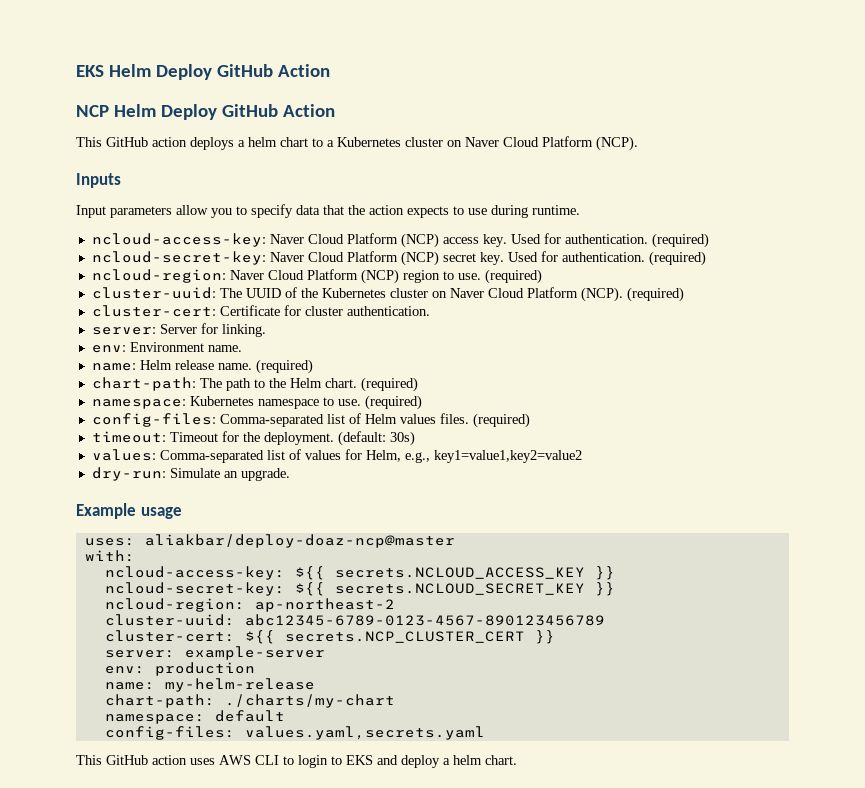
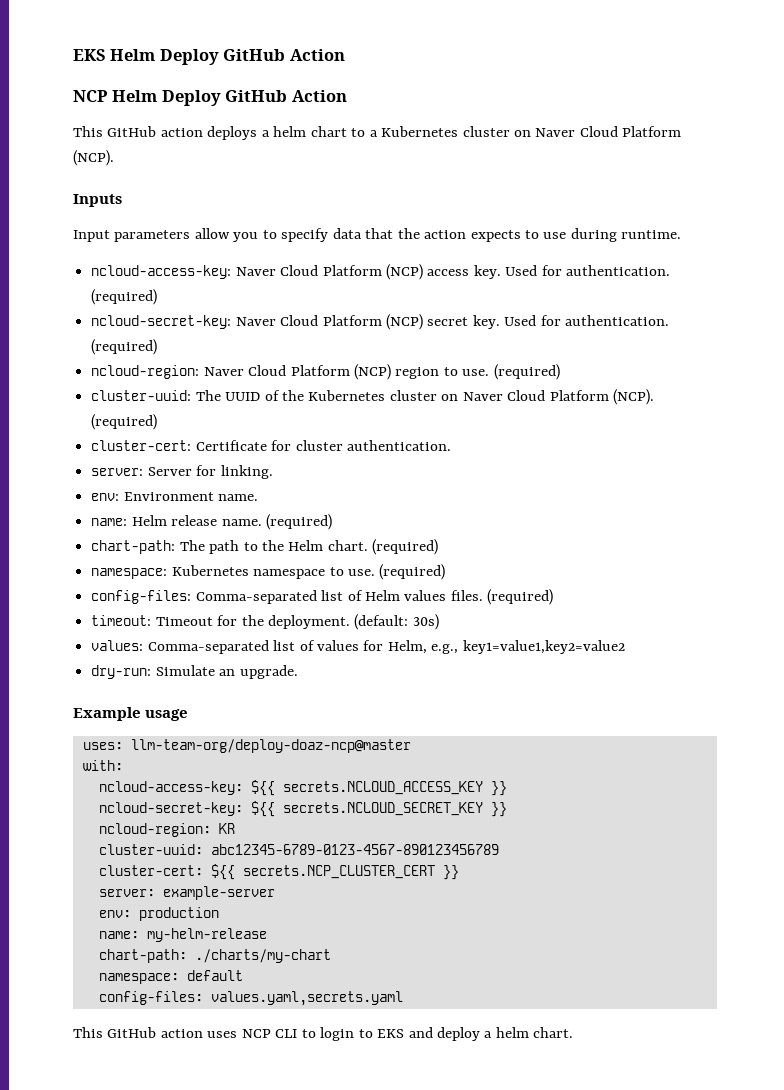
[144,534,455,548] aliakbar/deploy-doaz-ncp@master -> [130,739,411,753] llm-team-org/deploy-doaz-ncp@master
[254,598,395,612] ap-northeast-2 -> [218,823,235,834] KR
[219,755,251,765] AWS -> [241,1029,271,1038] NCP

